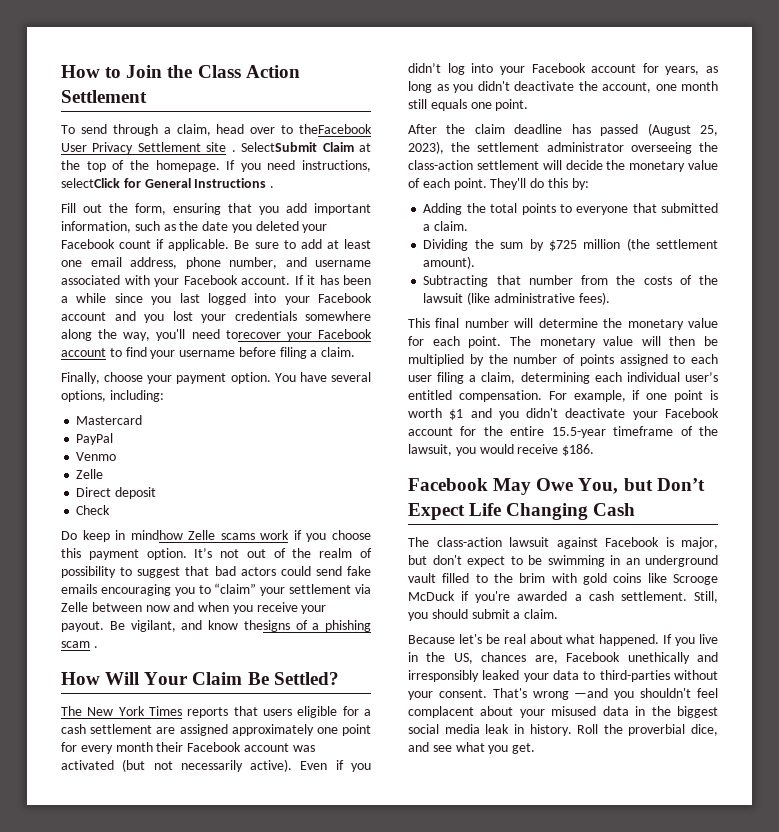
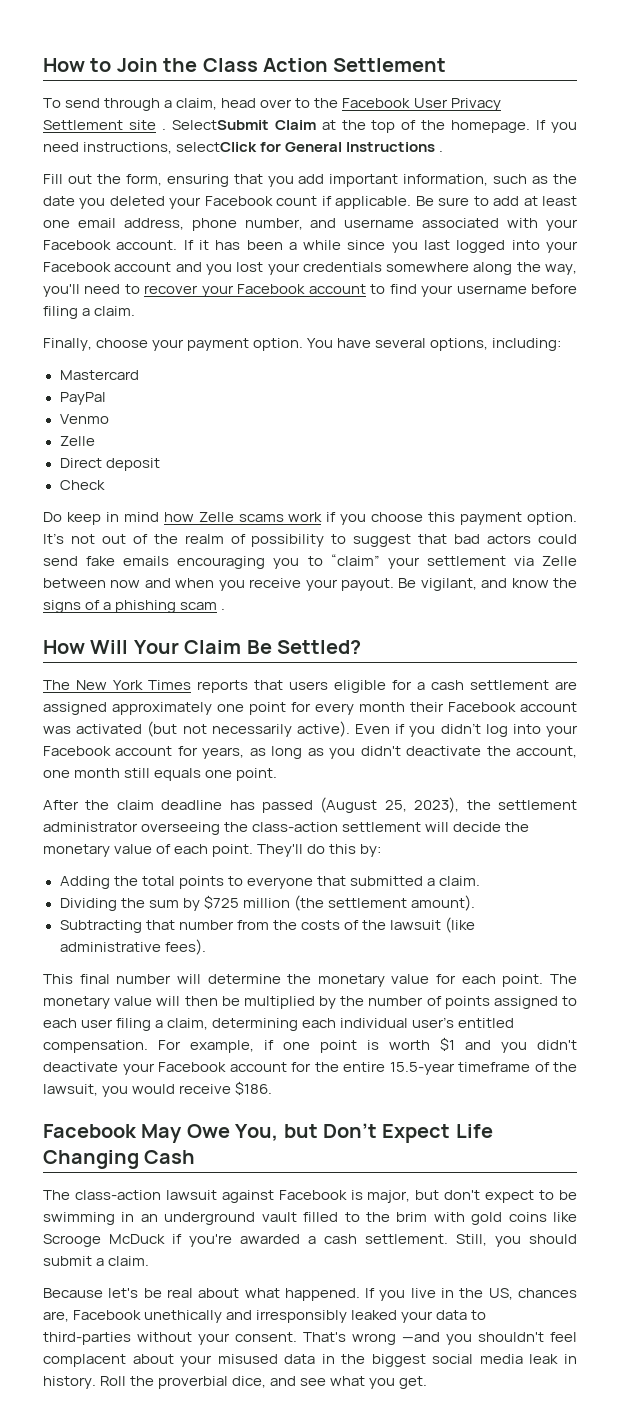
[299,124,372,134] theFacebook -> [314,98,411,108] the Facebook
[225,330,281,339] torecover -> [124,284,199,294] to recover
[130,530,183,540] mindhow -> [123,512,194,522] mind how
[243,620,290,632] thesigns -> [553,578,578,588] [43,600,81,613] the signs

